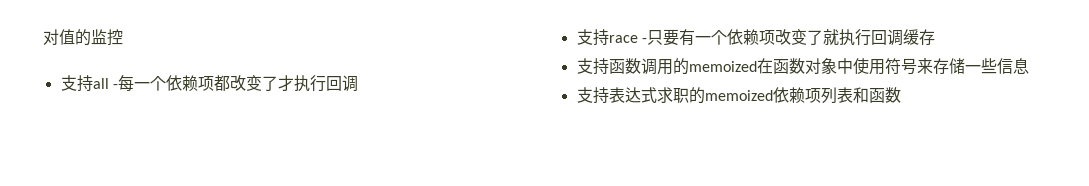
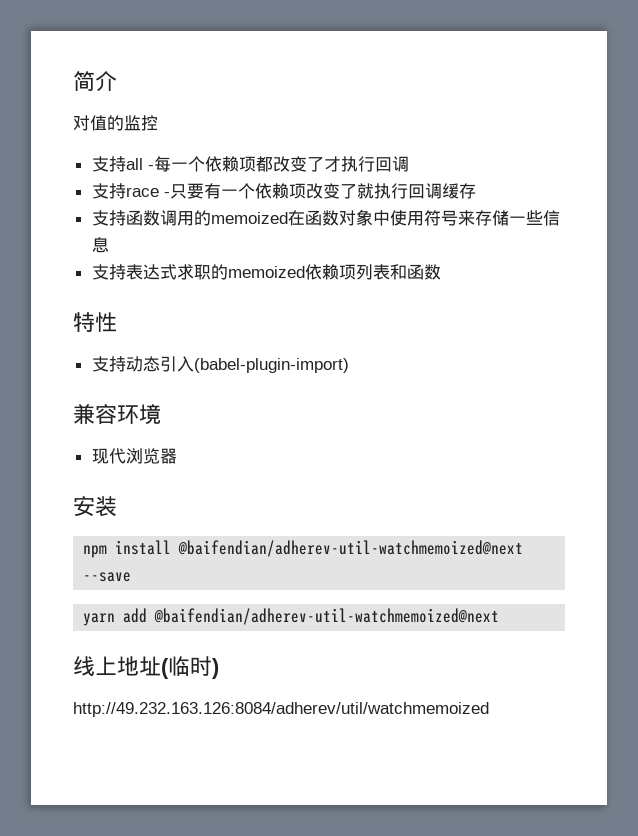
(43, 37) none -> [73,71,117,92] 简介 //
(901, 95) none -> [73,312,117,332] [91,356,349,373] [73,404,161,425] [91,448,177,464] [73,496,117,517] [83,540,524,558] [83,572,132,582] [83,608,500,626] [73,656,219,679] [73,702,489,717] // 特性 // 支持动态引入(babel-plugin-import) // 兼容环境 // 现代浏览器 // 安装 // npm install @baifendian/adherev-util-watchmemoized@next --save // yarn add @baifendian/adherev-util-watchmemoized@next // 线上地址(临时) // http://49.232.163.126:8084/adherev/util/watchmemoized

